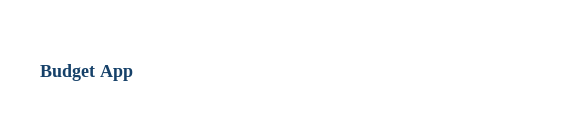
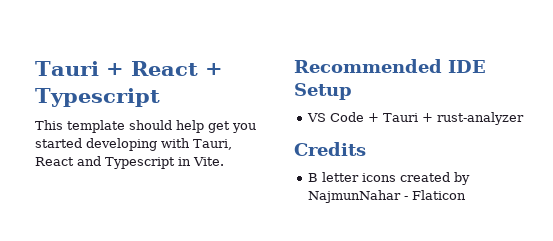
[40,64,133,81] Budget App -> [35,61,223,76] [35,88,160,107] [35,120,256,133] [35,138,232,151] [35,156,224,169] [294,59,486,73] [294,83,352,100] [307,112,525,125] [294,142,366,156] [308,172,471,185] [308,190,467,203] Tauri + React + Typescript // This template should help get you started developing with Tauri, React and Typescript in Vite. // Recommended IDE Setup // VS Code + Tauri + rust-analyzer // Credits // B letter icons created by NajmunNahar - Flaticon

